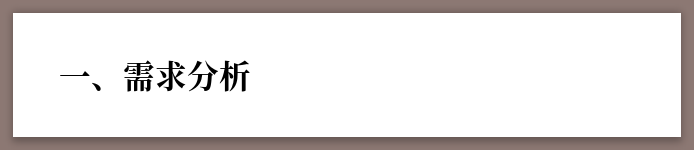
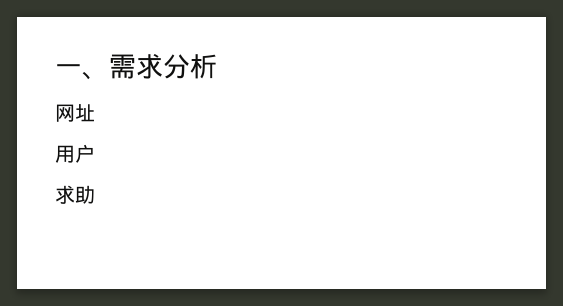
(251, 76) none -> [55,104,95,122] [55,144,95,163] [55,185,95,204] // 网址 // 用户 // 求助

